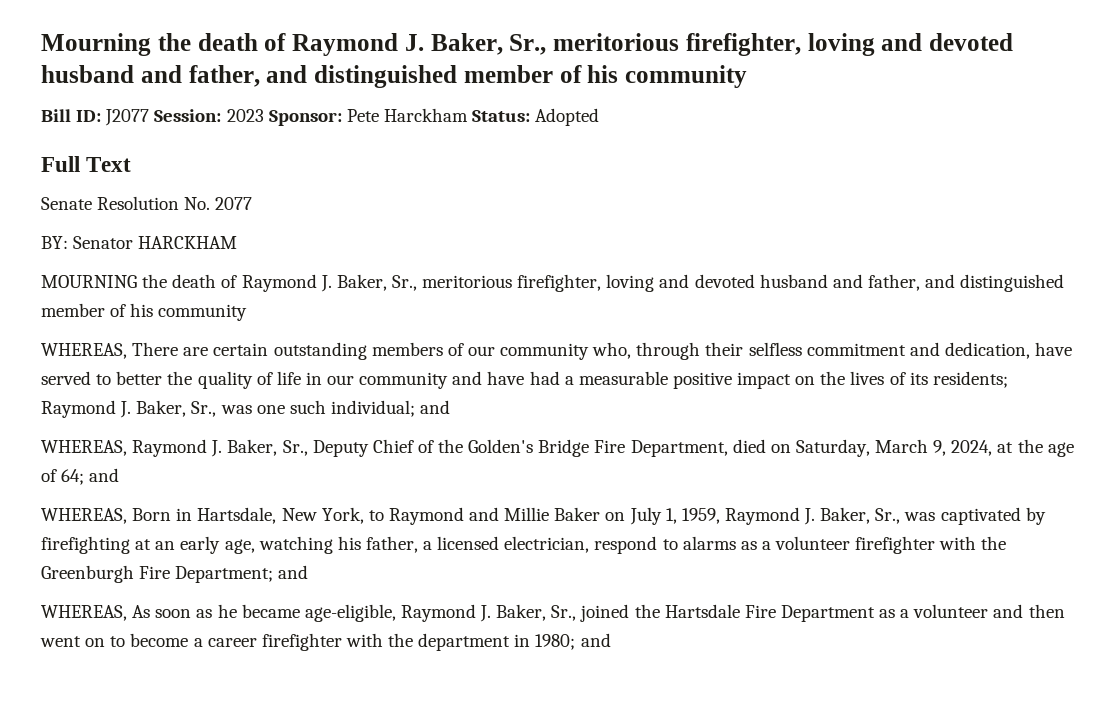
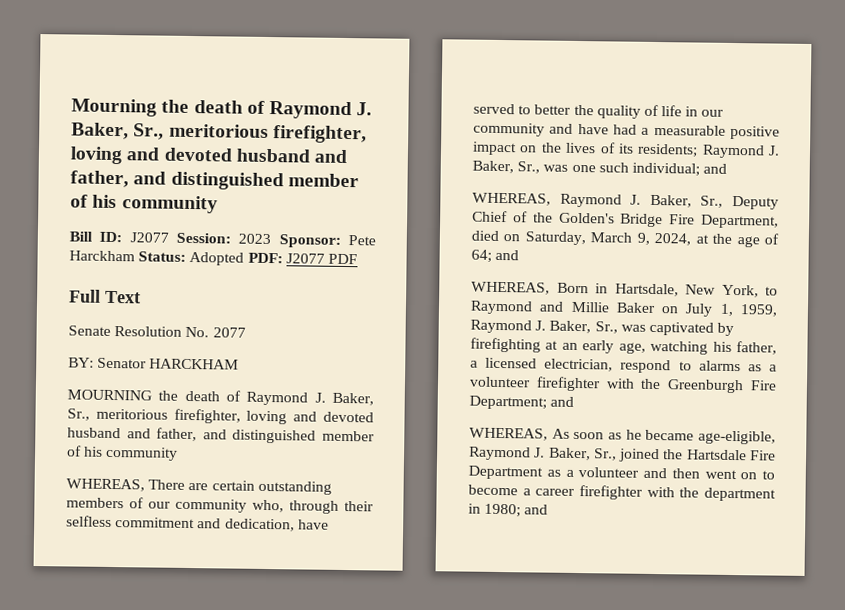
(600, 117) none -> [247,252,358,265] PDF: J2077 PDF

